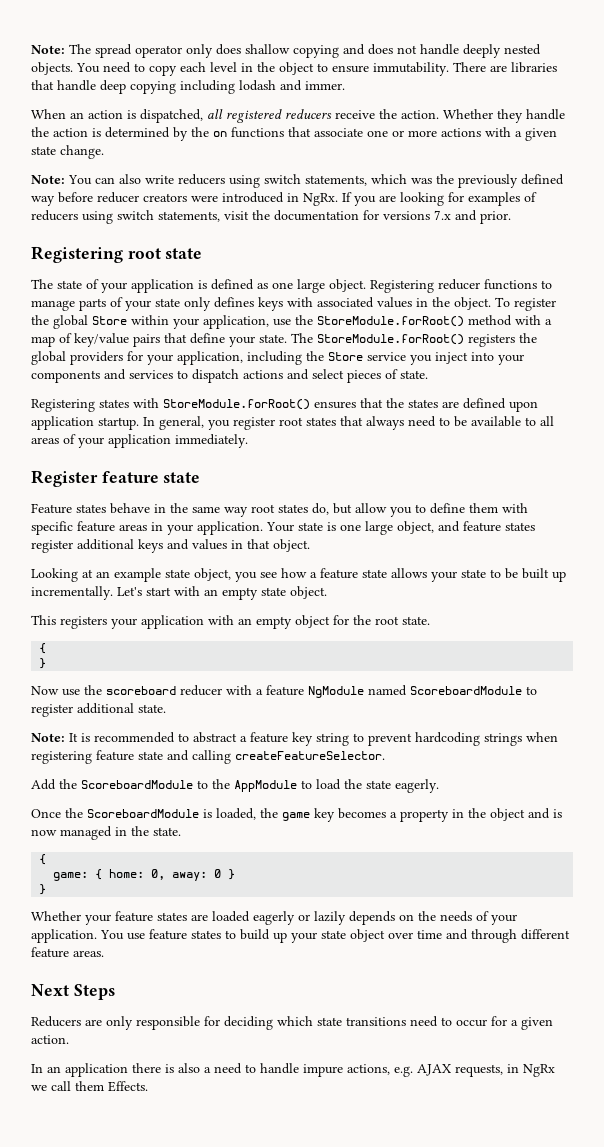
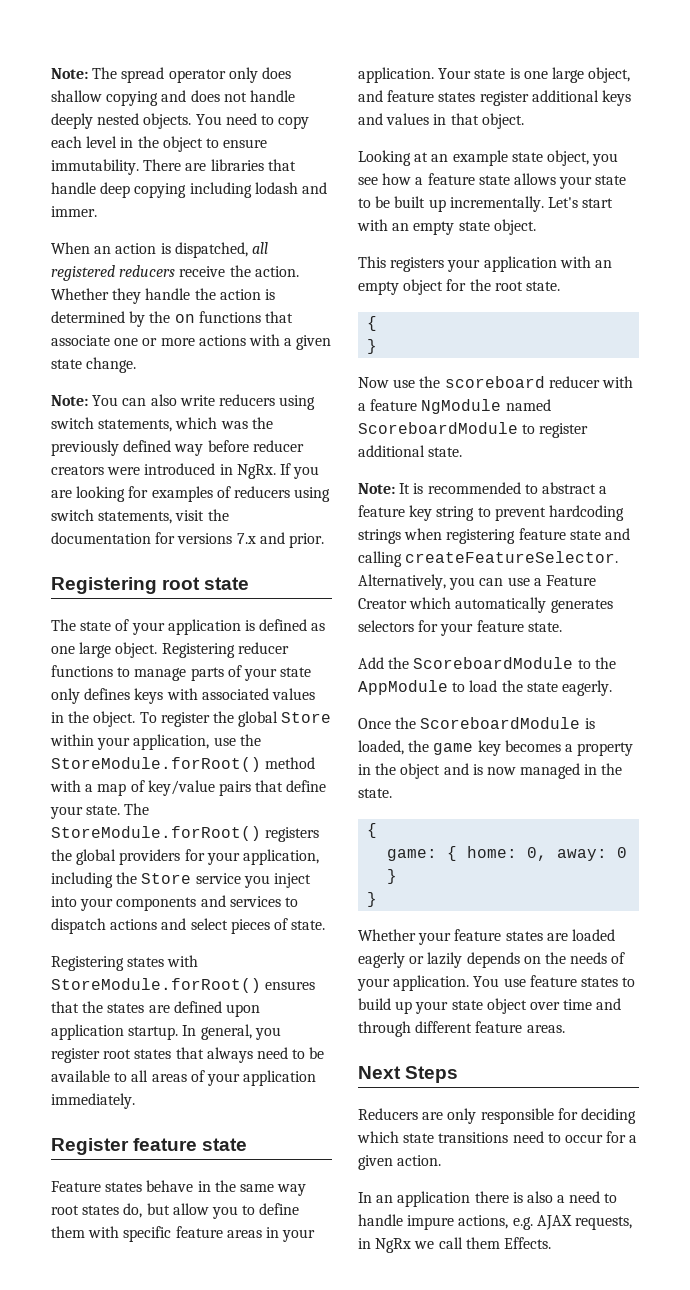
(385, 755) none -> [358,574,596,590] [358,597,613,613] [358,620,562,636] Alternatively, you can use a Feature Creator which automatically generates selectors for your feature state.

